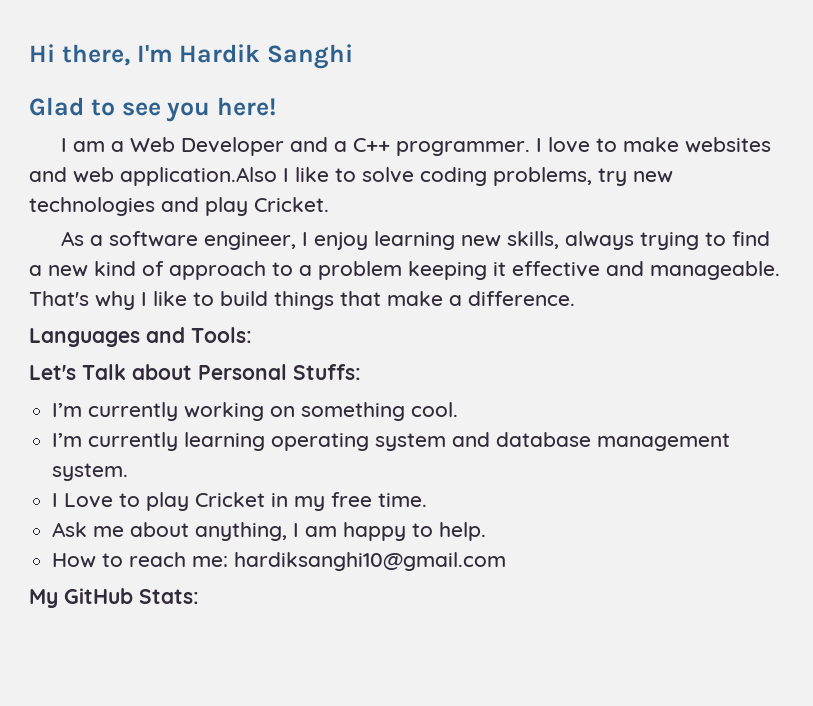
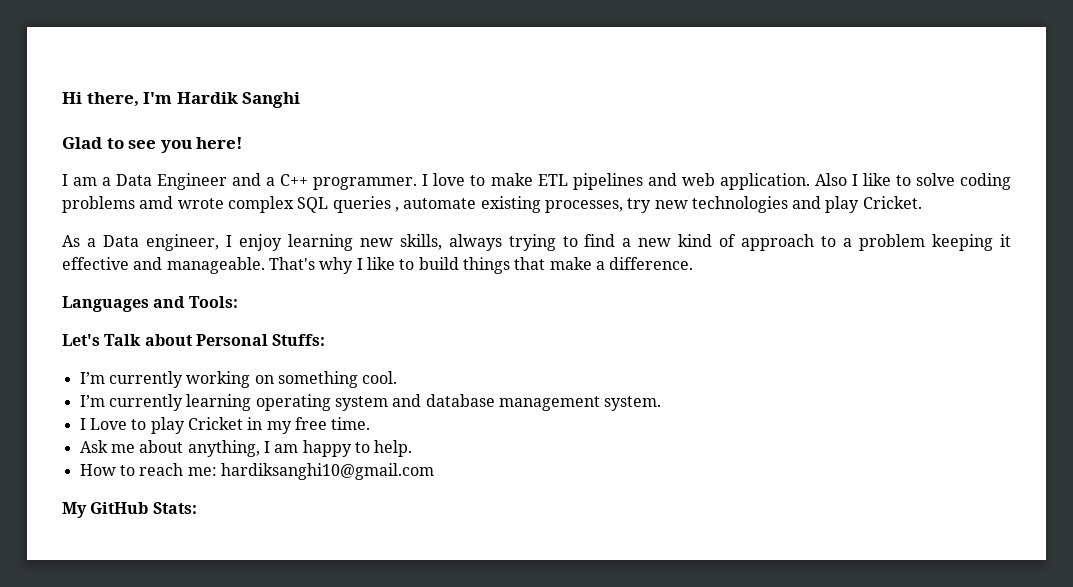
[130,137,285,156] Web Developer -> [116,173,228,190] Data Engineer
[685,137,772,153] [29,167,277,186] websites and web application.Also -> [537,173,847,190] ETL pipelines and web application. Also
[493,167,592,186] problems, -> [62,196,623,213] problems amd wrote complex SQL queries , automate existing processes,
[109,231,199,247] software -> [102,235,139,247] Data

